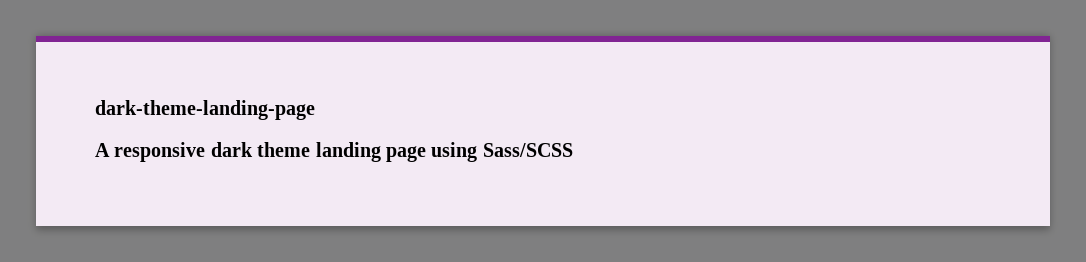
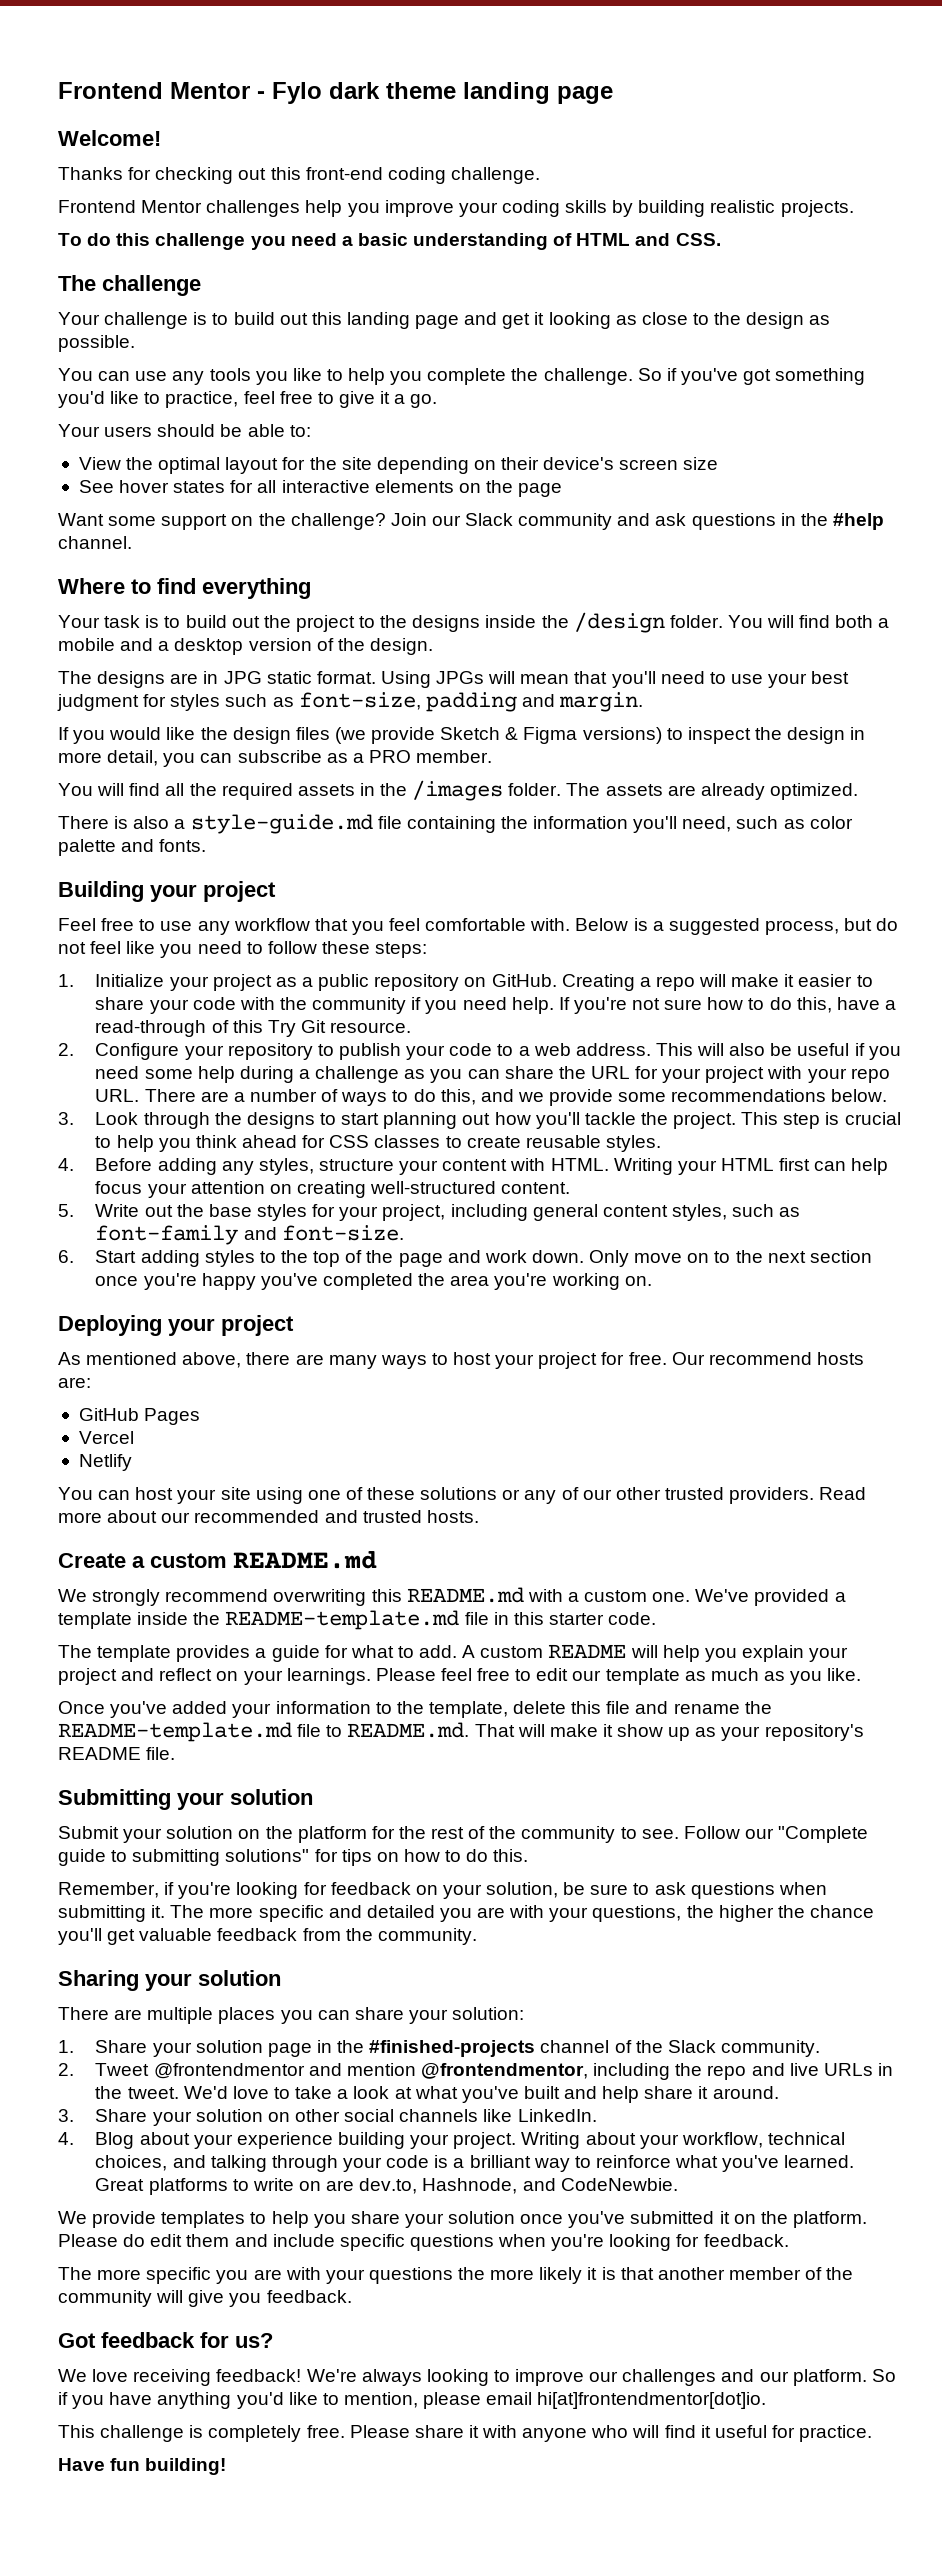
[95,100,315,120] [95,142,206,162] dark-theme-landing-page // A responsive -> [58,82,322,104] Frontend Mentor - Fylo
[431,142,573,162] using Sass/SCSS -> [58,130,161,146] [58,167,540,184] [58,200,854,217] [58,233,721,250] [58,275,201,296] [58,312,831,329] [58,335,135,352] [58,368,866,385] [58,391,438,408] [58,424,311,437] [78,457,719,474] [78,480,563,497] [58,513,884,530] [58,536,132,549] [58,578,311,599] [58,612,890,633] [58,638,433,655] [58,671,850,688] [57,692,644,712] [58,727,866,744] [58,750,493,767] [58,780,858,801] [58,814,853,834] [58,839,207,856] [58,881,276,902] [58,918,899,935] [58,941,428,958] [58,974,873,991] [95,997,896,1014] [95,1020,412,1037] [58,1043,901,1060] [95,1066,890,1083] [95,1089,888,1106] [58,1112,901,1129] [95,1135,661,1152] [58,1158,889,1175] [95,1181,571,1198] [58,1204,801,1221] [95,1225,404,1245] [58,1250,872,1267] [95,1273,652,1290] [58,1315,294,1336] [58,1352,864,1369] [58,1377,91,1388] [78,1408,201,1425] [78,1431,134,1444] [78,1454,132,1471] [58,1487,867,1504] [58,1510,479,1523] [58,1551,377,1569] [58,1587,846,1606] [58,1610,657,1630] [58,1644,849,1662] [58,1668,862,1685] [58,1701,772,1718] [58,1722,864,1742] [58,1747,176,1760] [58,1789,313,1810] [58,1826,869,1843] [58,1849,529,1866] [58,1882,827,1899] [58,1905,874,1922] [58,1928,477,1945] [58,1970,281,1991] [58,2007,525,2024] [58,2040,820,2057] [58,2063,893,2080] [95,2086,779,2103] [58,2109,597,2126] [58,2132,845,2149] [95,2155,855,2172] [95,2178,678,2195] [58,2211,867,2228] [58,2234,789,2251] [58,2267,854,2284] [58,2290,352,2307] [58,2332,273,2348] [58,2369,896,2386] [58,2392,767,2409] [58,2425,873,2442] [58,2458,227,2475] // Welcome! // Thanks for checking out this front-end coding challenge. // Frontend Mentor challenges help you improve your coding skills by building realistic projects. // To do this challenge you need a basic understanding of HTML and CSS. // The challenge // Your challenge is to build out this landing page and get it looking as close to the design as possible. // You can use any tools you like to help you complete the challenge. So if you've got something you'd like to practice, feel free to give it a go. // Your users should be able to: // View the optimal layout for the site depending on their device's screen size // See hover states for all interactive elements on the page // Want some support on the challenge? Join our Slack community and ask questions in the #help channel. // Where to find everything // Your task is to build out the project to the designs inside the /design folder. You will find both a mobile and a desktop version of the design. // The designs are in JPG static format. Using JPGs will mean that you'll need to use your best judgment for styles such as font-size, padding and margin. // If you would like the design files (we provide Sketch & Figma versions) to inspect the design in more detail, you can subscribe as a PRO member. // You will find all the required assets in the /images folder. The assets are already optimized. // There is also a style-guide.md file containing the information you'll need, such as color palette and fonts. // Building your project // Feel free to use any workflow that you feel comfortable with. Below is a suggested process, but do not feel like you need to follow these steps: // 1. Initialize your project as a public repository on GitHub. Creating a repo will make it easier to share your code with the community if you need help. If you're not sure how to do this, have a read-through of this Try Git resource. // 2. Configure your repository to publish your code to a web address. This will also be useful if you need some help during a challenge as you can share the URL for your project with your repo URL. There are a number of ways to do this, and we provide some recommendations below. // 3. Look through the designs to start planning out how you'll tackle the project. This step is crucial to help you think ahead for CSS classes to create reusable styles. // 4. Before adding any styles, structure your content with HTML. Writing your HTML first can help focus your attention on creating well-structured content. // 5. Write out the base styles for your project, including general content styles, such as font-family and font-size. // 6. Start adding styles to the top of the page and work down. Only move on to the next section once you're happy you've completed the area you're working on. // Deploying your project // As mentioned above, there are many ways to host your project for free. Our recommend hosts are: // GitHub Pages // Vercel // Netlify // You can host your site using one of these solutions or any of our other trusted providers. Read more about our recommended and trusted hosts. // Create a custom README.md // We strongly recommend overwriting this README.md with a custom one. We've provided a template inside the README-template.md file in this starter code. // The template provides a guide for what to add. A custom README will help you explain your project and reflect on your learnings. Please feel free to edit our template as much as you like. // Once you've added your information to the template, delete this file and rename the README-template.md file to README.md. That will make it show up as your repository's README file. // Submitting your solution // Submit your solution on the platform for the rest of the community to see. Follow our "Complete guide to submitting solutions" for tips on how to do this. // Remember, if you're looking for feedback on your solution, be sure to ask questions when submitting it. The more specific and detailed you are with your questions, the higher the chance you'll get valuable feedback from the community. // Sharing your solution // There are multiple places you can share your solution: // 1. Share your solution page in the #finished-projects channel of the Slack community. // 2. Tweet @frontendmentor and mention @frontendmentor, including the repo and live URLs in the tweet. We'd love to take a look at what you've built and help share it around. // 3. Share your solution on other social channels like LinkedIn. // 4. Blog about your experience building your project. Writing about your workflow, technical choices, and talking through your code is a brilliant way to reinforce what you've learned. Great platforms to write on are dev.to, Hashnode, and CodeNewbie. // We provide templates to help you share your solution once you've submitted it on the platform. Please do edit them and include specific questions when you're looking for feedback. // The more specific you are with your questions the more likely it is that another member of the community will give you feedback. // Got feedback for us? // We love receiving feedback! We're always looking to improve our challenges and our platform. So if you have anything you'd like to mention, please email hi[at]frontendmentor[dot]io. // This challenge is completely free. Please share it with anyone who will find it useful for practice. // Have fun building!

